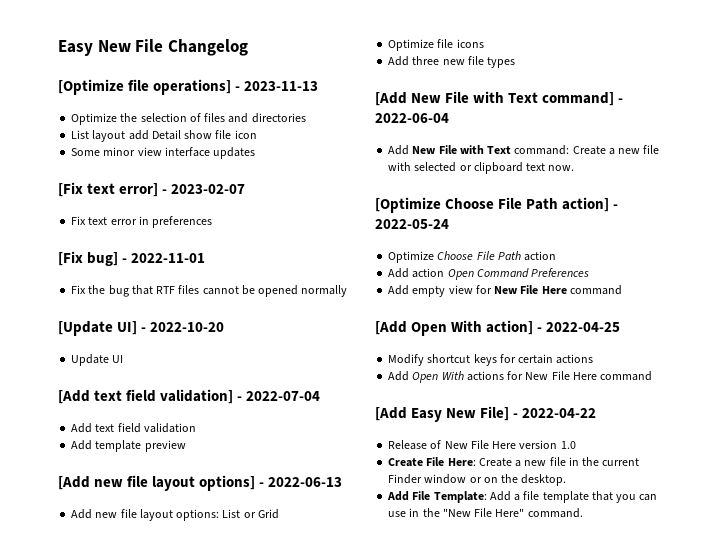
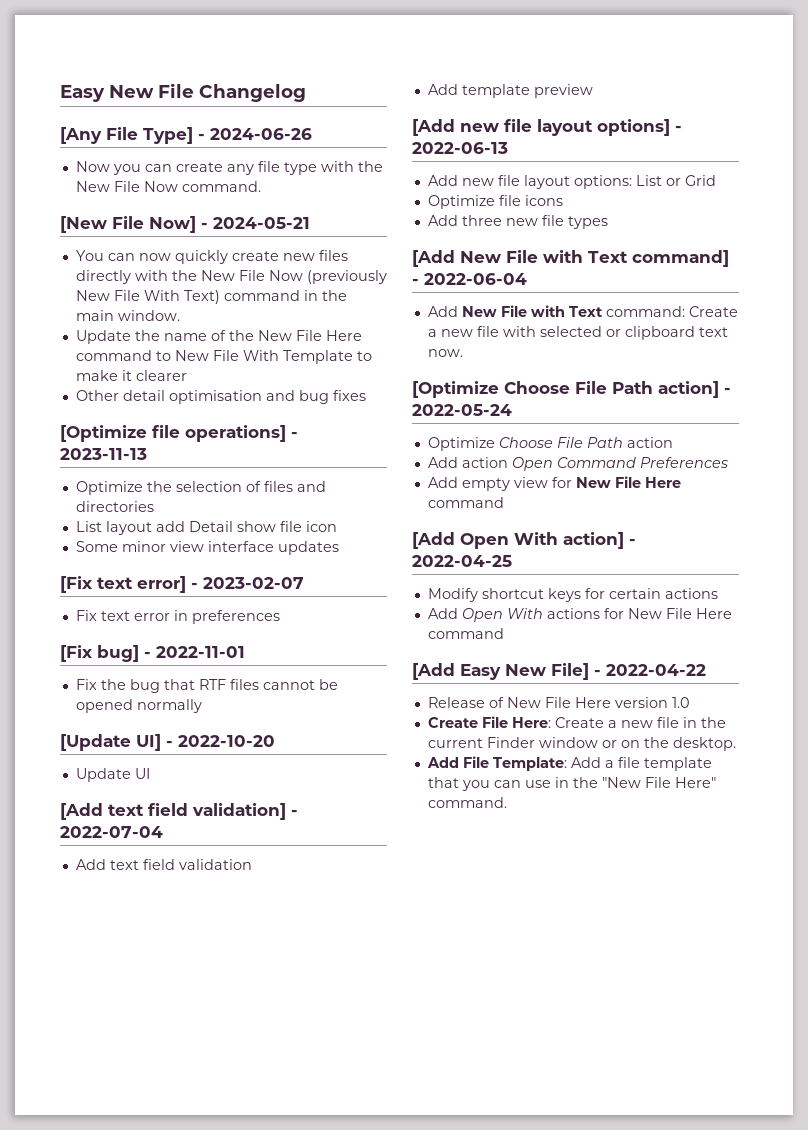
(248, 47) none -> [60,127,312,144] [75,161,383,175] [75,181,261,192] [60,216,310,233] [75,250,348,264] [75,270,387,284] [75,290,347,304] [75,310,180,321] [75,330,362,344] [75,350,372,364] [75,370,187,381] [75,390,366,404] // [Any File Type] - 2024-06-26 // Now you can create any file type with the New File Now command. // [New File Now] - 2024-05-21 // You can now quickly create new files directly with the New File Now (previously New File With Text) command in the main window. // Update the name of the New File Here command to New File With Template to make it clearer // Other detail optimisation and bug fixes

